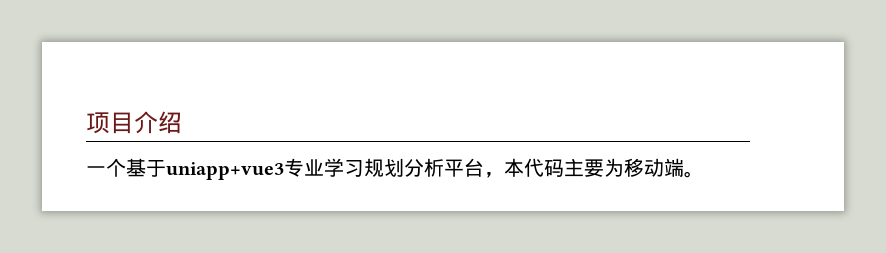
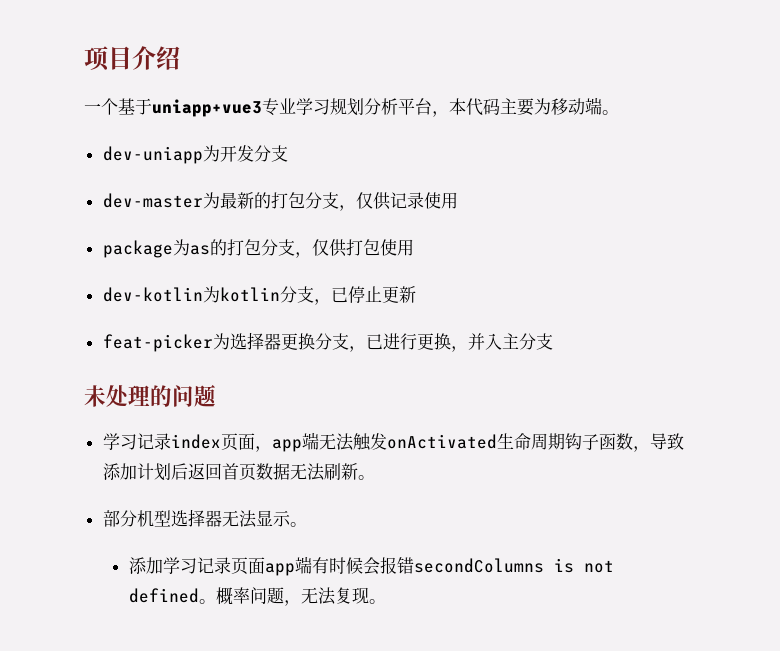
(704, 174) none -> [102,145,288,164] [102,192,458,211] [102,239,414,258] [102,286,416,305] [102,332,553,352] [84,384,216,407] [102,432,684,452] [102,463,375,481] [102,509,307,528] [128,556,614,576] [128,587,386,606] // dev-uniapp为开发分支 // dev-master为最新的打包分支，仅供记录使用 // package为as的打包分支，仅供打包使用 // dev-kotlin为kotlin分支，已停止更新 // feat-picker为选择器更换分支，已进行更换，并入主分支 // 未处理的问题 // 学习记录index页面，app端无法触发onActivated生命周期钩子函数，导致添加计划后返回首页数据无法刷新。 // 部分机型选择器无法显示。 // 添加学习记录页面app端有时候会报错secondColumns is not defined。概率问题，无法复现。

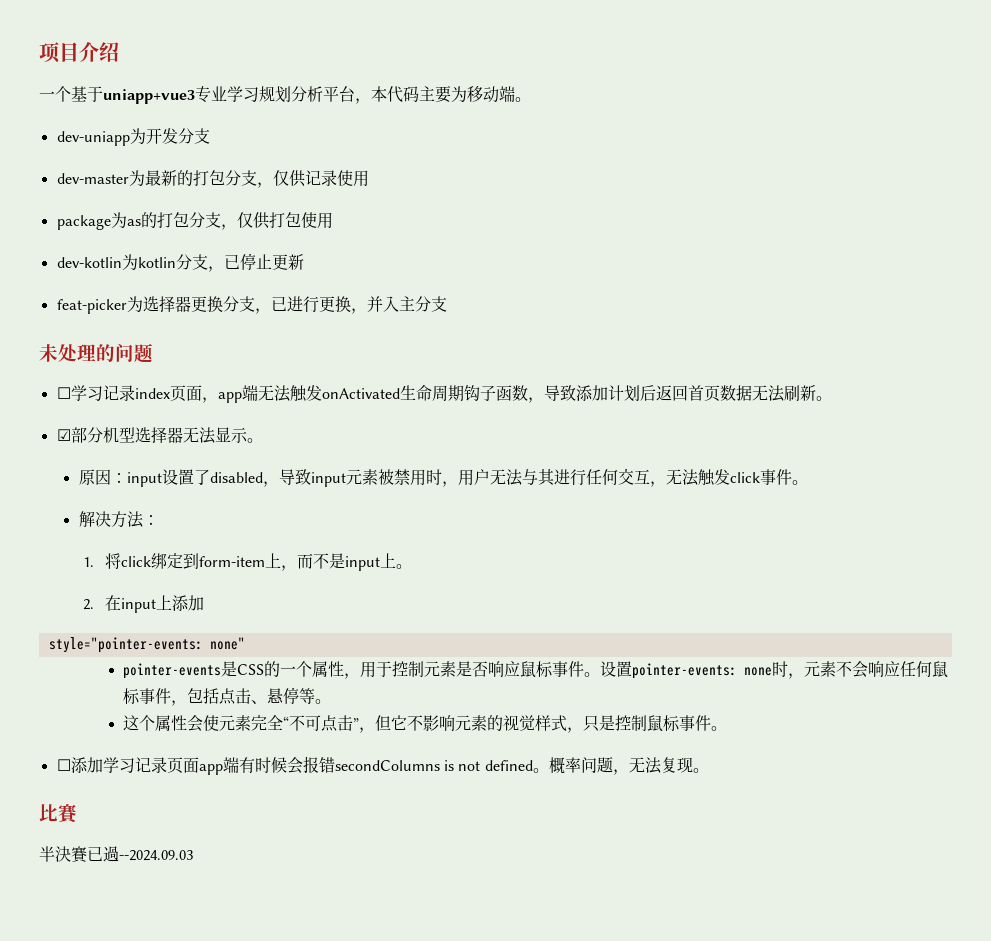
(216, 395) none -> [56,387,71,399] ☐
(375, 477) none -> [56,429,71,441] ☑
(307, 524) none -> [78,468,808,487] [78,511,159,528] [83,553,413,571] [83,595,205,613] [48,637,245,653] [122,661,948,679] [122,687,331,706] [122,715,727,733] [56,759,71,771] 原因：input设置了disabled，导致input元素被禁用时，用户无法与其进行任何交互，无法触发click事件。 // 解决方法： // 1.将click绑定到form-item上，而不是input上。 // 2.在input上添加 // style="pointer-events: none" // pointer-events是CSS的一个属性，用于控制元素是否响应鼠标事件。设置pointer-events: none时，元素不会响应任何鼠标事件，包括点击、悬停等。 // 这个属性会使元素完全“不可点击”，但它不影响元素的视觉样式，只是控制鼠标事件。 // ☐
(386, 601) none -> [39,804,78,823] [39,846,193,863] // 比賽 // 半決賽已過--2024.09.03

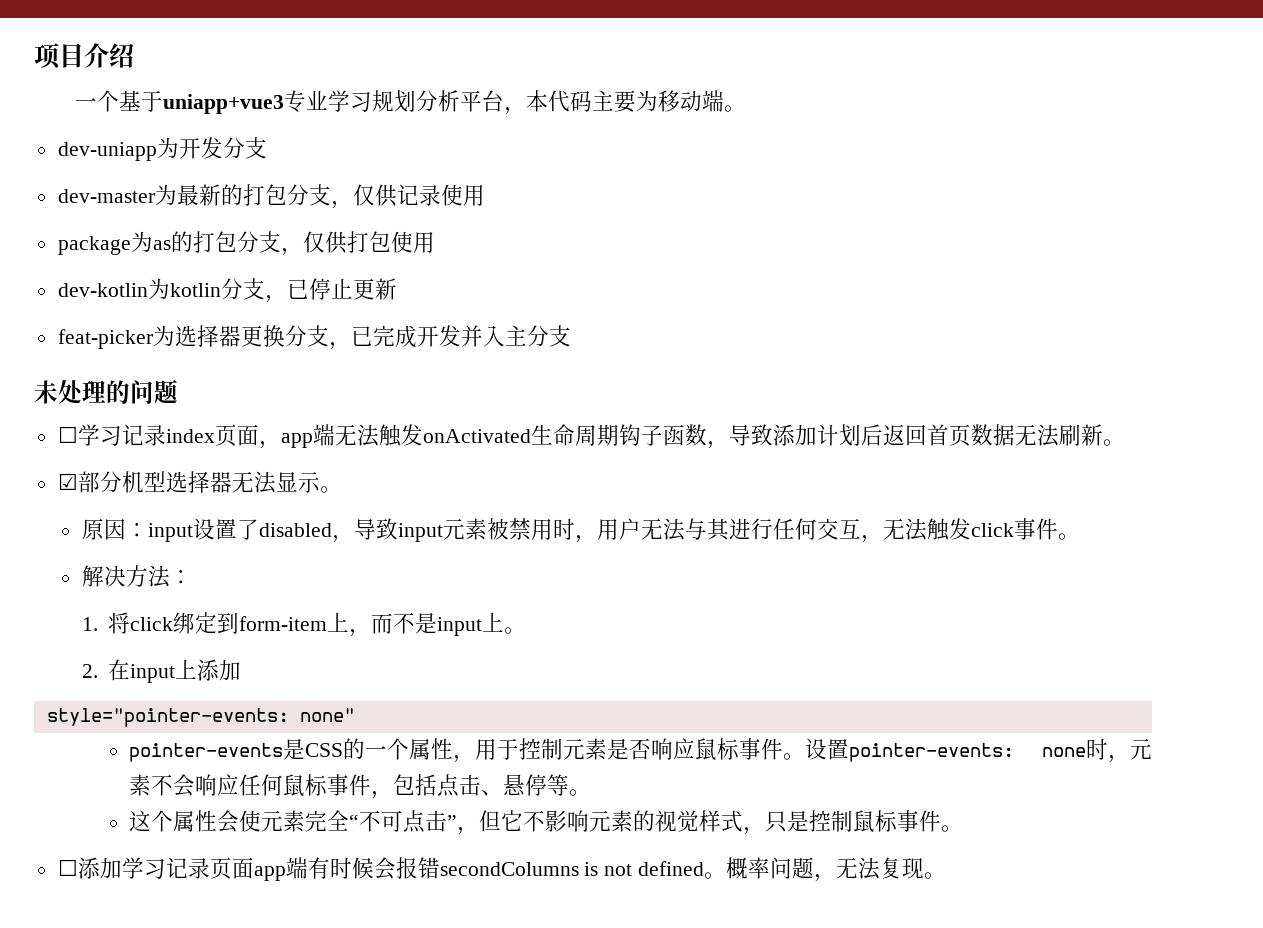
[286,296,367,314] 进行更换， -> [372,325,461,348] 完成开发
[39,804,78,823] [39,846,193,863] // 比賽 // 半決賽已過--2024.09.03 -> (947, 875) none

